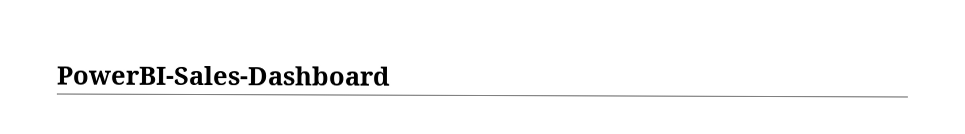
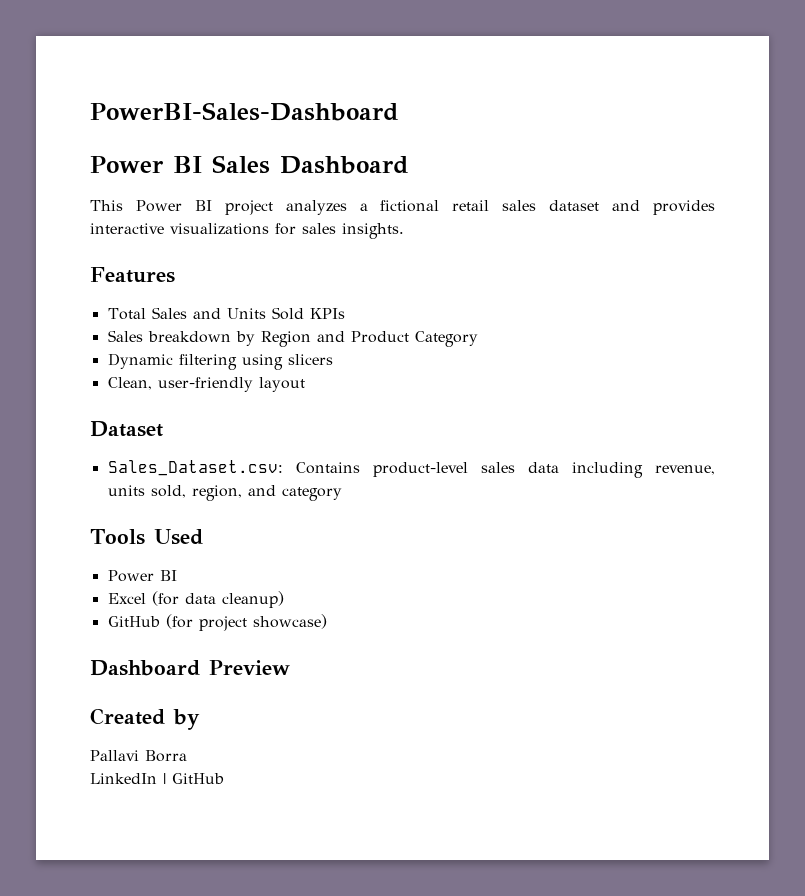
(391, 75) none -> [90,155,409,174] [90,200,716,215] [90,223,404,239] [90,267,175,283] [107,307,345,320] [107,330,478,347] [107,353,333,370] [107,377,305,392] [90,421,163,437] [107,460,715,478] [107,485,342,501] [90,529,203,545] [107,570,177,582] [107,591,284,608] [107,614,327,631] [90,660,290,676] [90,708,200,730] [90,750,187,762] [90,773,224,784] // Power BI Sales Dashboard // This Power BI project analyzes a fictional retail sales dataset and provides interactive visualizations for sales insights. // Features // Total Sales and Units Sold KPIs // Sales breakdown by Region and Product Category // Dynamic filtering using slicers // Clean, user-friendly layout // Dataset // Sales_Dataset.csv: Contains product-level sales data including revenue, units sold, region, and category // Tools Used // Power BI // Excel (for data cleanup) // GitHub (for project showcase) // Dashboard Preview // Created by // Pallavi Borra // LinkedIn | GitHub

